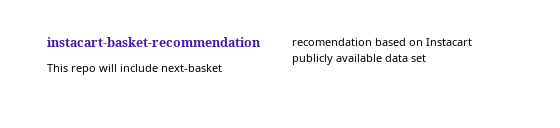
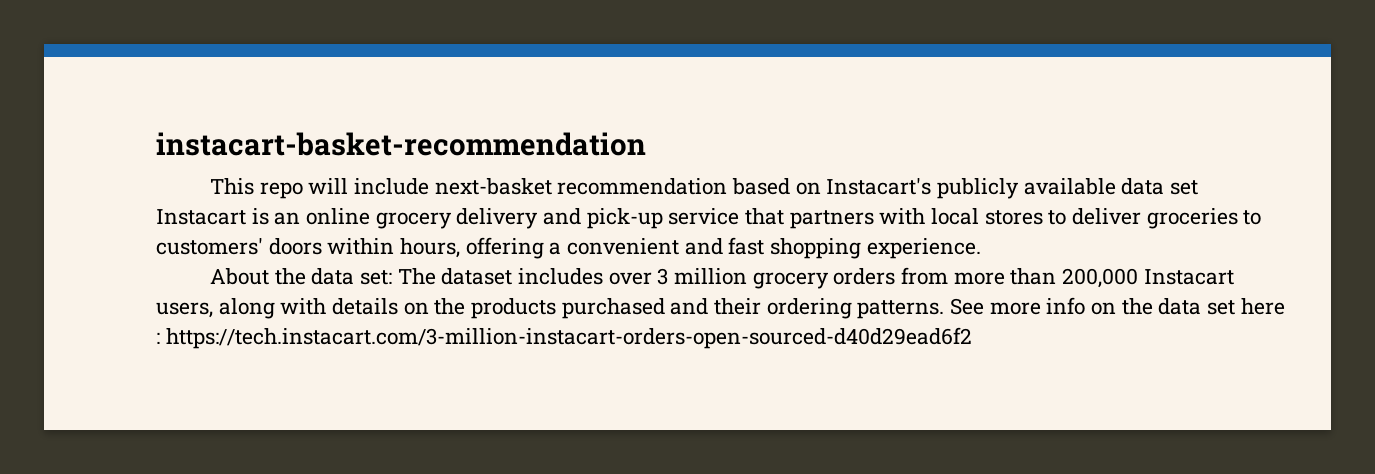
[292,38,372,46] recomendation -> [557,178,728,195] recommendation
[426,38,472,46] Instacart -> [826,178,932,195] Instacart's
(426, 58) none -> [156,208,1262,229] [156,237,981,259] [210,267,1234,289] [156,297,1285,319] [156,327,972,349] Instacart is an online grocery delivery and pick-up service that partners with local stores to deliver groceries to customers' doors within hours, offering a convenient and fast shopping experience. // About the data set: The dataset includes over 3 million grocery orders from more than 200,000 Instacart users, along with details on the products purchased and their ordering patterns. See more info on the data set here : https://tech.instacart.com/3-million-instacart-orders-open-sourced-d40d29ead6f2

